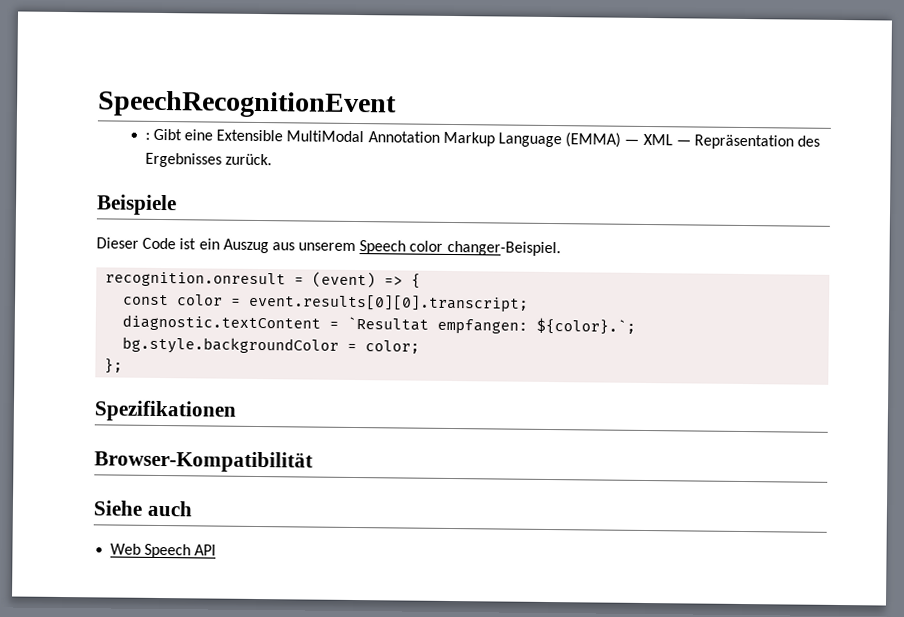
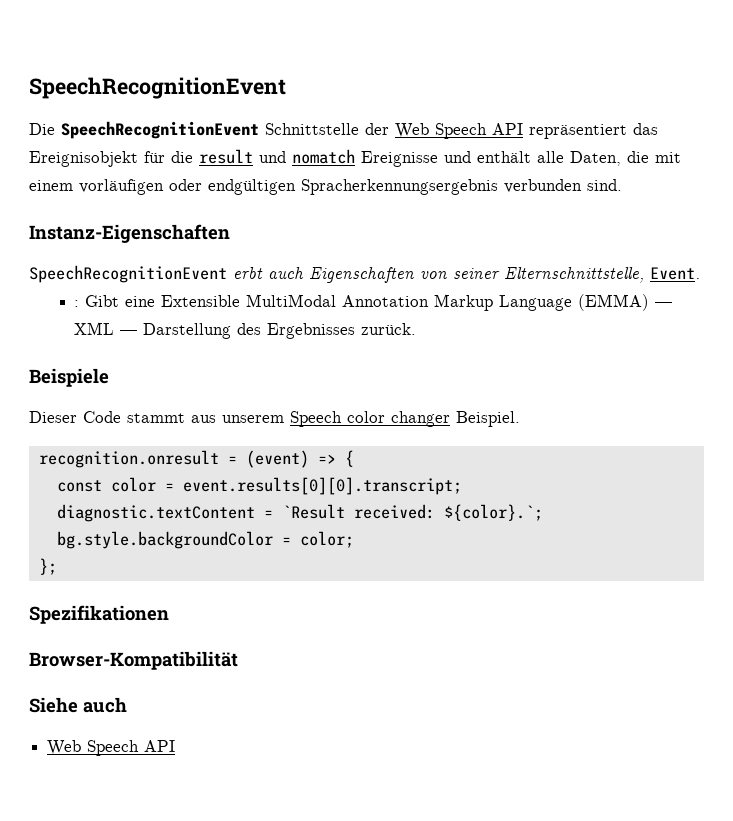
[97,90,397,119] SpeechRecognitionEvent -> [29,77,286,99] [29,121,658,139] [29,149,681,167] [29,179,622,195] [29,224,230,243] [29,265,700,283] SpeechRecognitionEvent // Die SpeechRecognitionEvent Schnittstelle der Web Speech API repräsentiert das Ereignisobjekt für die result und nomatch Ereignisse und enthält alle Daten, die mit einem vorläufigen oder endgültigen Spracherkennungsergebnis verbunden sind. // Instanz-Eigenschaften // SpeechRecognitionEvent erbt auch Eigenschaften von seiner Elternschnittstelle, Event.
[693,134,794,150] Repräsentation -> [143,323,232,339] Darstellung
[179,238,269,254] ist ein Auszug -> [127,413,185,423] stammt
[446,240,561,257] changer-Beispiel. -> [391,411,520,427] changer Beispiel.
[347,316,529,334] `Resultat empfangen: -> [281,504,435,519] `Result received:

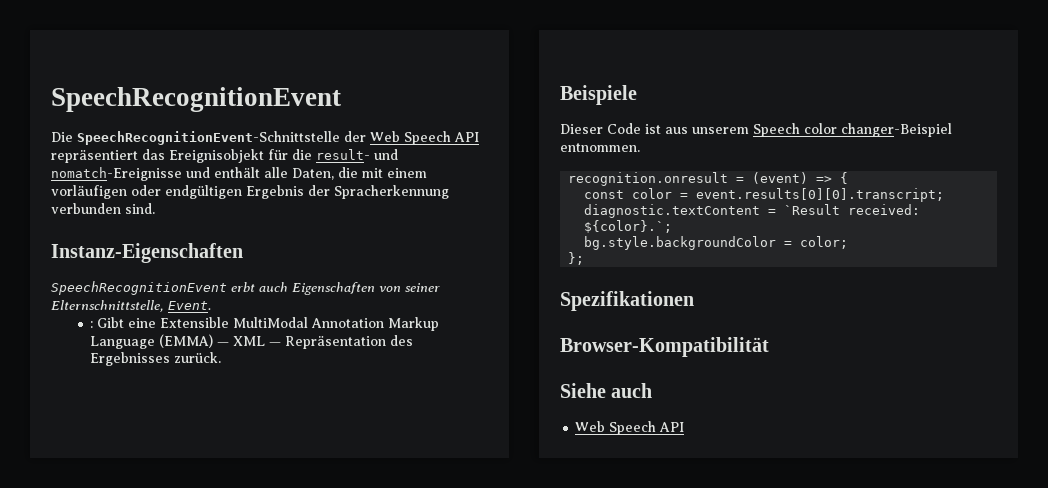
[61,121,359,139] SpeechRecognitionEvent Schnittstelle -> [77,131,340,145] SpeechRecognitionEvent-Schnittstelle
[199,149,438,167] result und nomatch Ereignisse -> [316,149,398,160] [51,167,182,181] result- und nomatch-Ereignisse
[301,179,498,195] Spracherkennungsergebnis -> [246,185,449,199] Ergebnis der Spracherkennung
[143,323,232,339] Darstellung -> [285,335,387,349] Repräsentation
[127,413,185,423] stammt -> [645,124,661,134] ist
[391,411,520,427] changer Beispiel. -> [841,123,952,137] [560,143,640,152] changer-Beispiel entnommen.

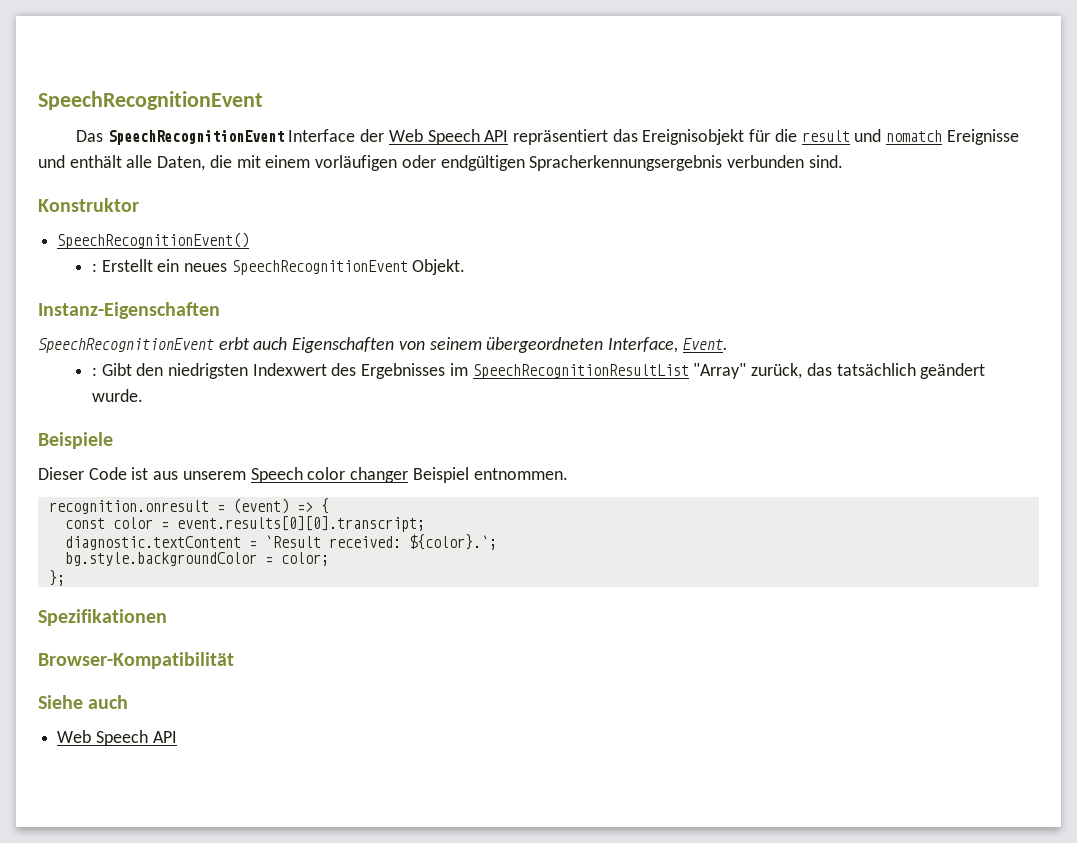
[51,131,340,145] Die SpeechRecognitionEvent-Schnittstelle -> [75,129,356,145] Das SpeechRecognitionEvent Interface
[316,149,398,160] [51,167,182,181] result- und nomatch-Ereignisse -> [801,129,1019,145] result und nomatch Ereignisse
[246,185,449,199] Ergebnis der Spracherkennung -> [529,155,723,171] Spracherkennungsergebnis
(155, 208) none -> [38,198,139,212] [57,232,250,249] [91,259,466,275] // Konstruktor // SpeechRecognitionEvent() // : Erstellt ein neues SpeechRecognitionEvent Objekt.
[405,283,440,292] [51,300,164,312] seiner Elternschnittstelle, -> [429,337,679,353] seinem übergeordneten Interface,
[128,317,440,331] [90,334,414,349] [90,352,222,366] eine Extensible MultiModal Annotation Markup Language (EMMA) — XML — Repräsentation des Ergebnisses zurück. -> [136,363,986,379] [91,389,143,402] den niedrigsten Indexwert des Ergebnisses im SpeechRecognitionResultList "Array" zurück, das tatsächlich geändert wurde.
[841,123,952,137] changer-Beispiel -> [350,467,469,483] changer Beispiel

